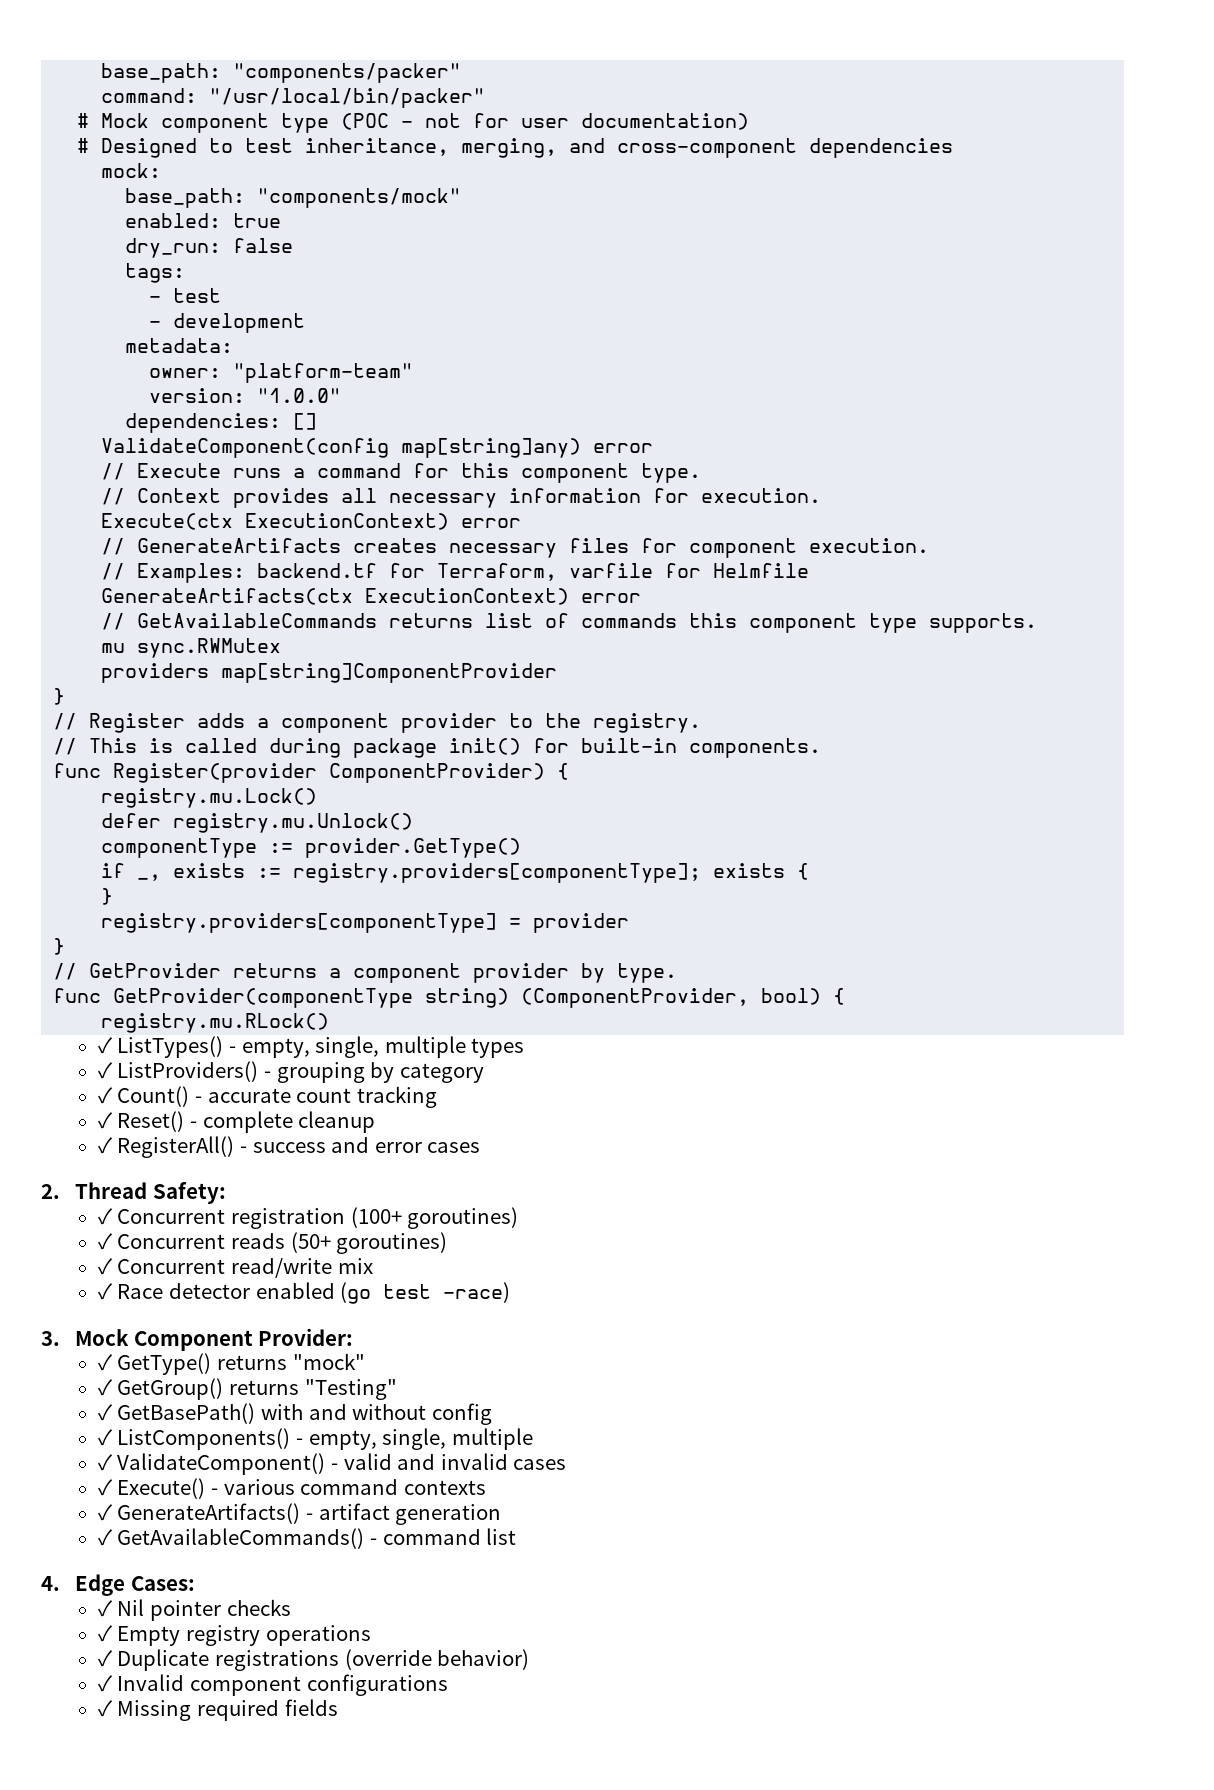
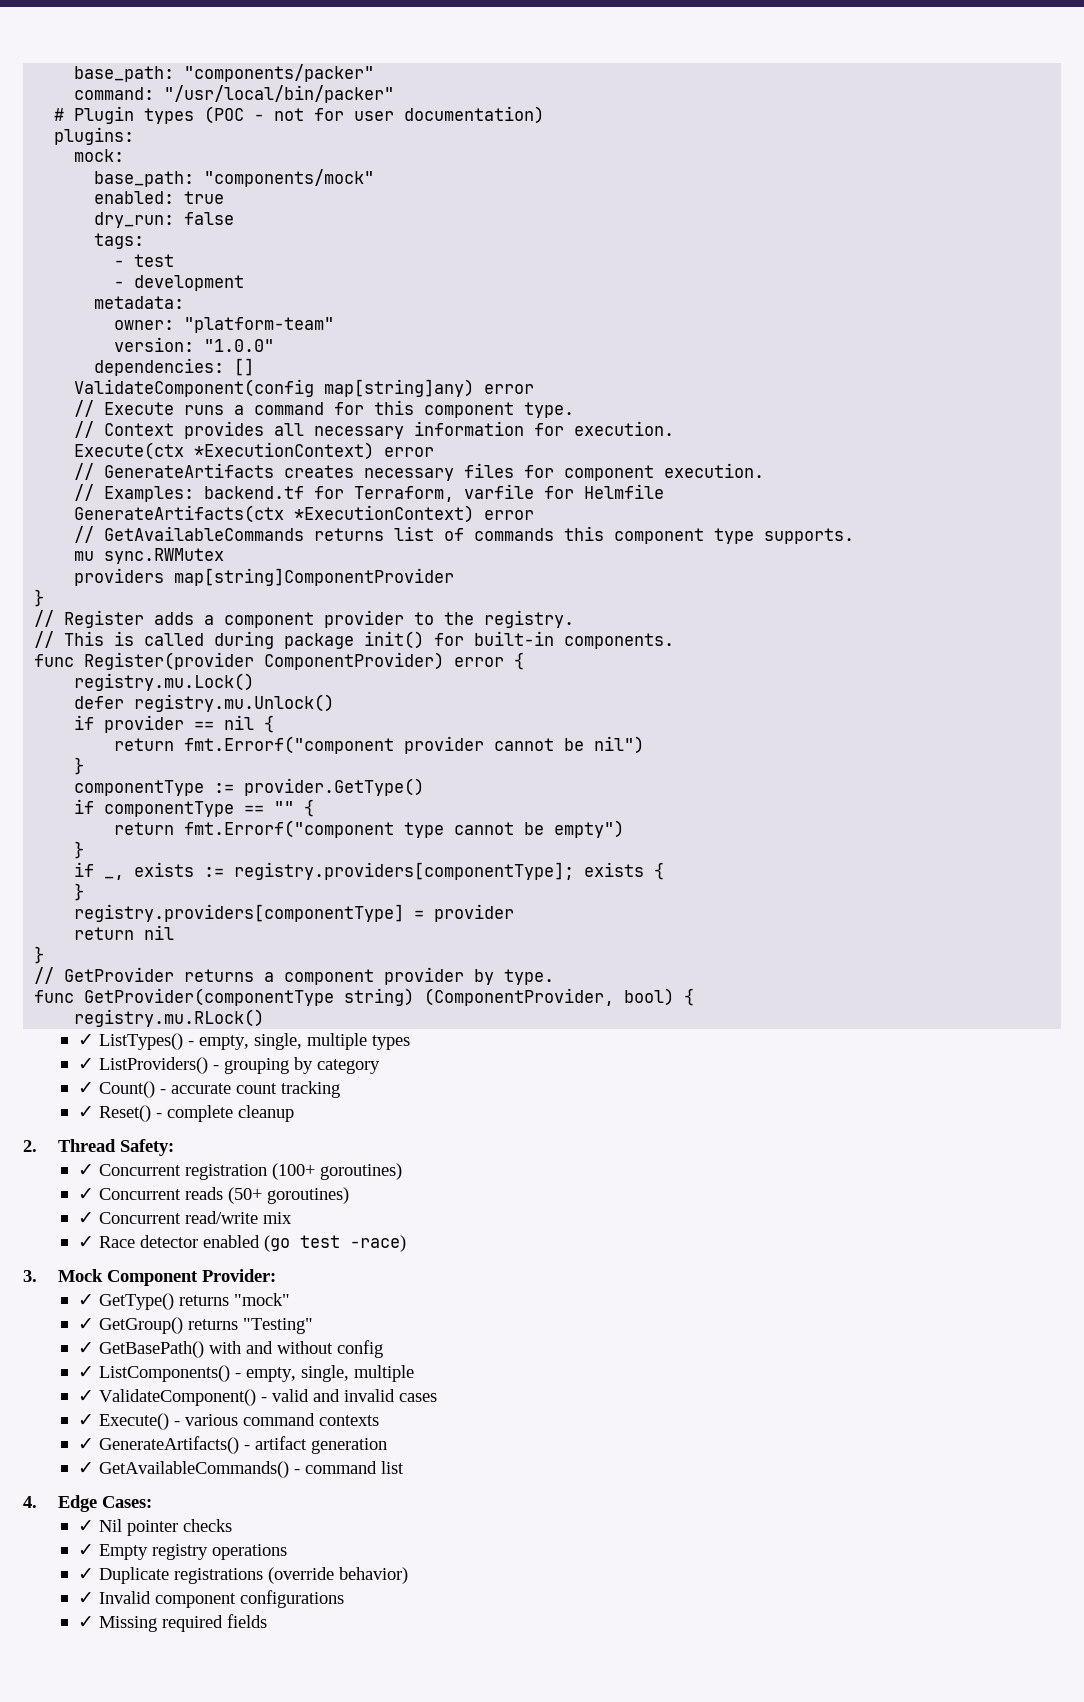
[101,113,330,133] Mock component type -> [74,106,195,124] Plugin types
[77,138,954,158] # Designed to test inheritance, merging, and cross-component dependencies -> [54,127,135,145] plugins:
[245,513,450,530] ExecutionContext) -> [194,442,375,460] *ExecutionContext)
[365,588,570,605] ExecutionContext) -> [294,505,475,523] *ExecutionContext)
(546, 773) none -> [454,657,505,667] error
[101,838,522,858] componentType := provider.GetType() -> [74,715,275,733] [114,736,645,754] [74,757,85,775] [74,778,425,796] [74,799,315,817] [114,820,625,838] [74,841,85,859] if provider == nil { // return fmt.Errorf("component provider cannot be nil") // } // componentType := provider.GetType() // if componentType == "" { // return fmt.Errorf("component type cannot be empty") // }
(630, 923) none -> [74,925,175,940] // return nil
[97,1136,481,1158] // ✓ RegisterAll() - success and error cases -> (294, 1113) none

